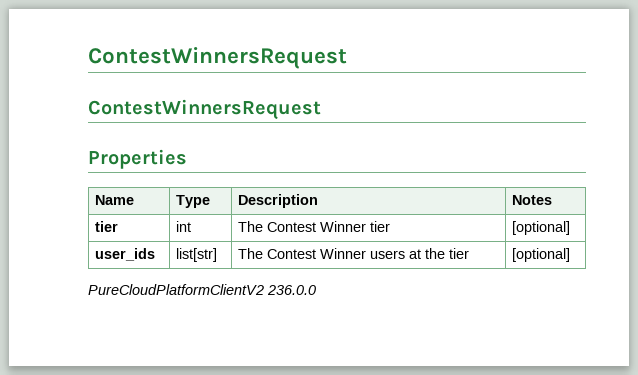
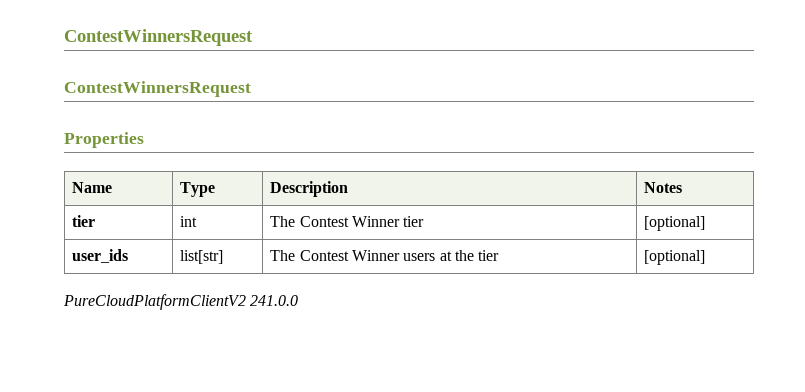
[267,285,316,295] 236.0.0 -> [250,295,299,306] 241.0.0

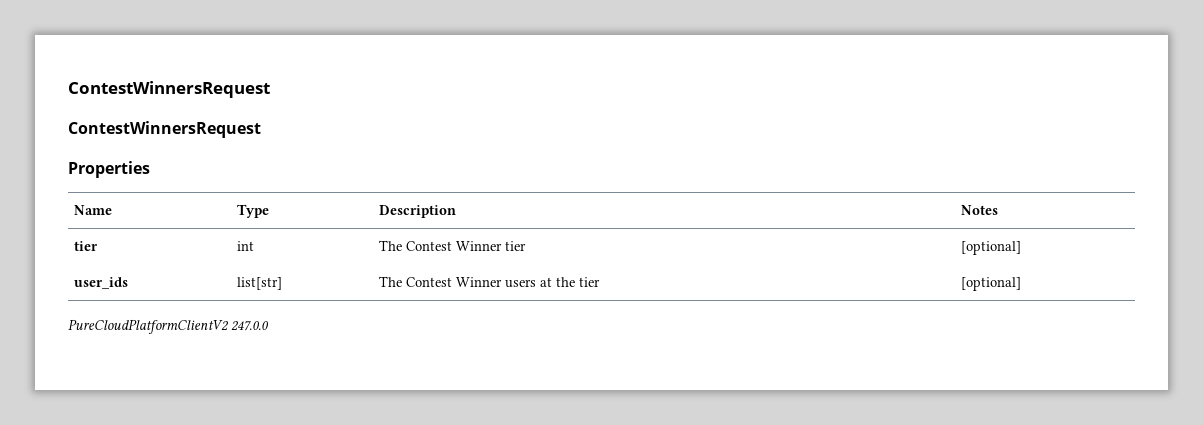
[250,295,299,306] 241.0.0 -> [231,321,269,331] 247.0.0

